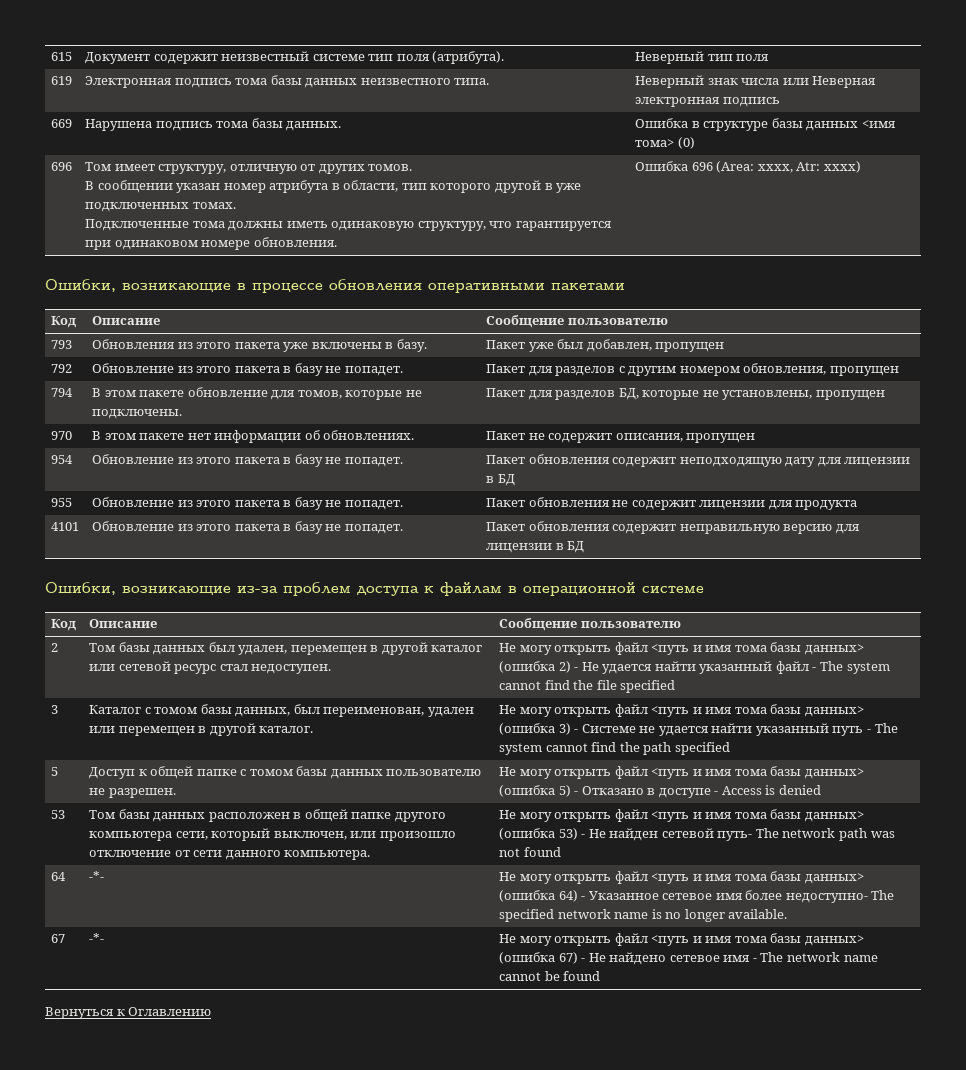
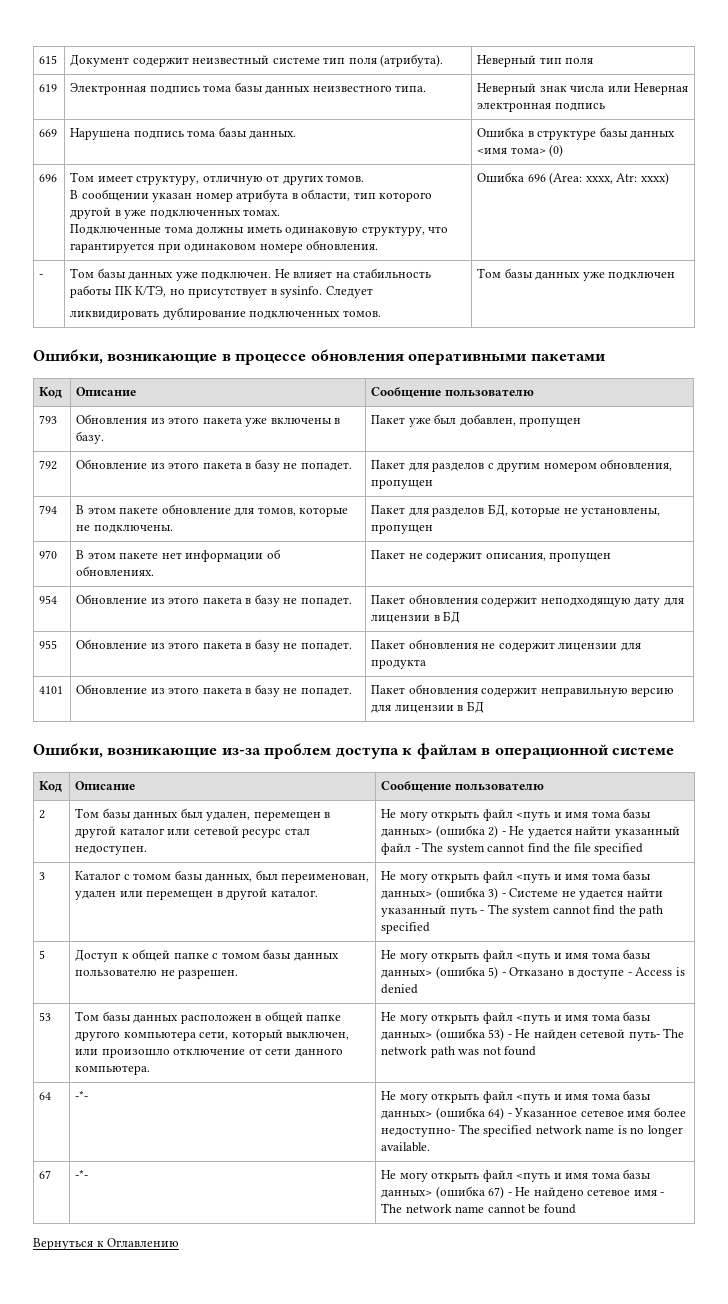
(861, 167) none -> [39,274,44,278] [70,268,432,281] [70,285,373,298] [70,307,381,320] [477,268,676,281] // - | Том базы данных уже подключен. Не влияет на стабильность работы ПК К/ТЭ, но присутствует в sysinfo. Следует // ликвидировать дублирование подключенных томов. | Том базы данных уже подключен

